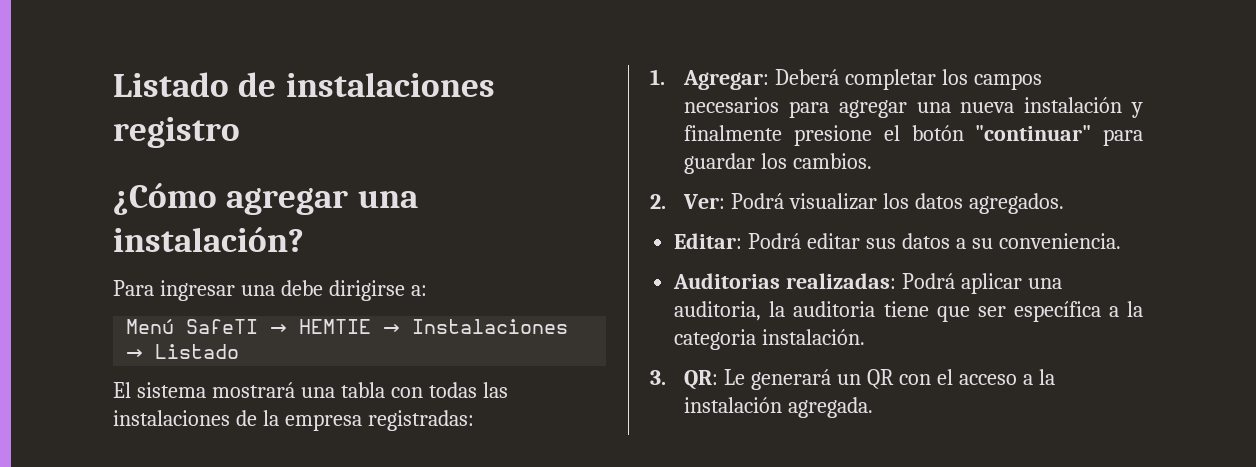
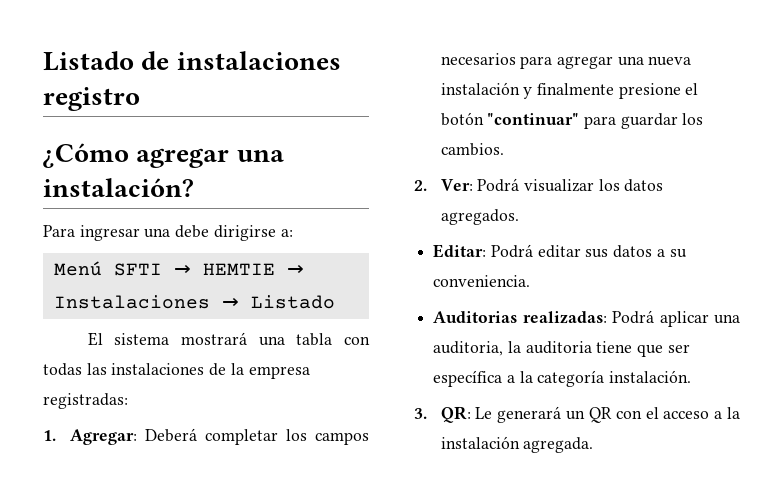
[186,319,259,334] SafeTI -> [113,263,162,276] SFTI
[674,329,757,350] categoria -> [537,370,605,387] categoría

